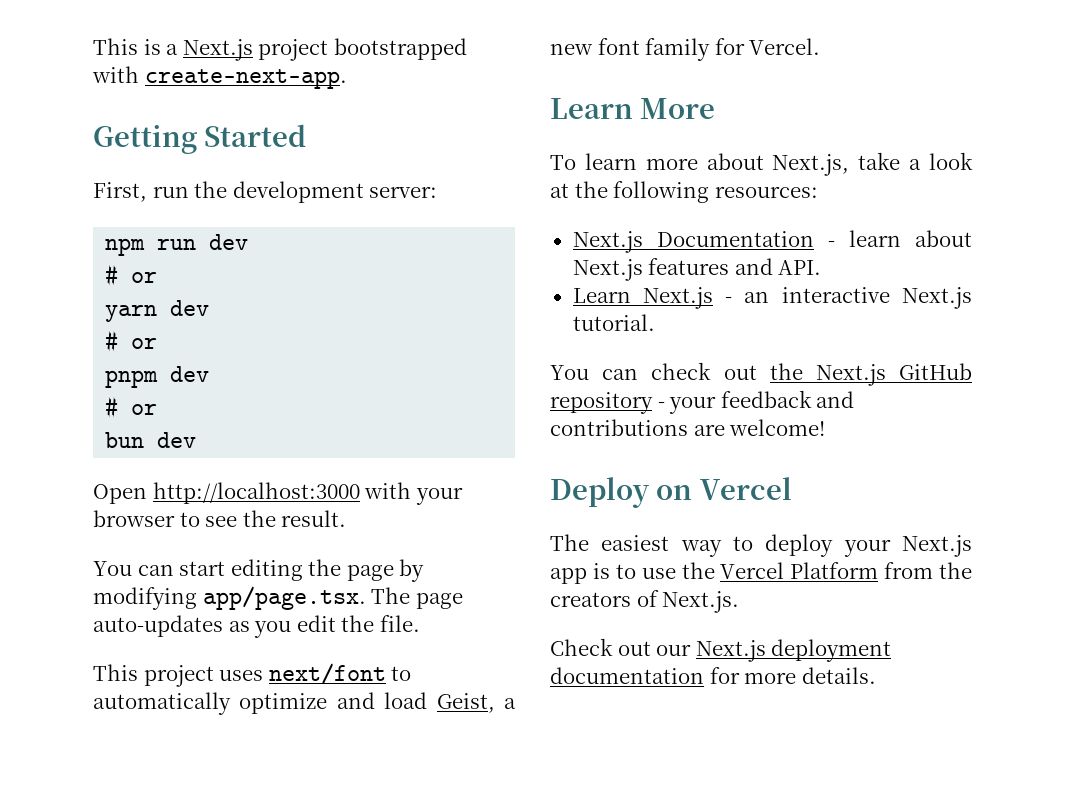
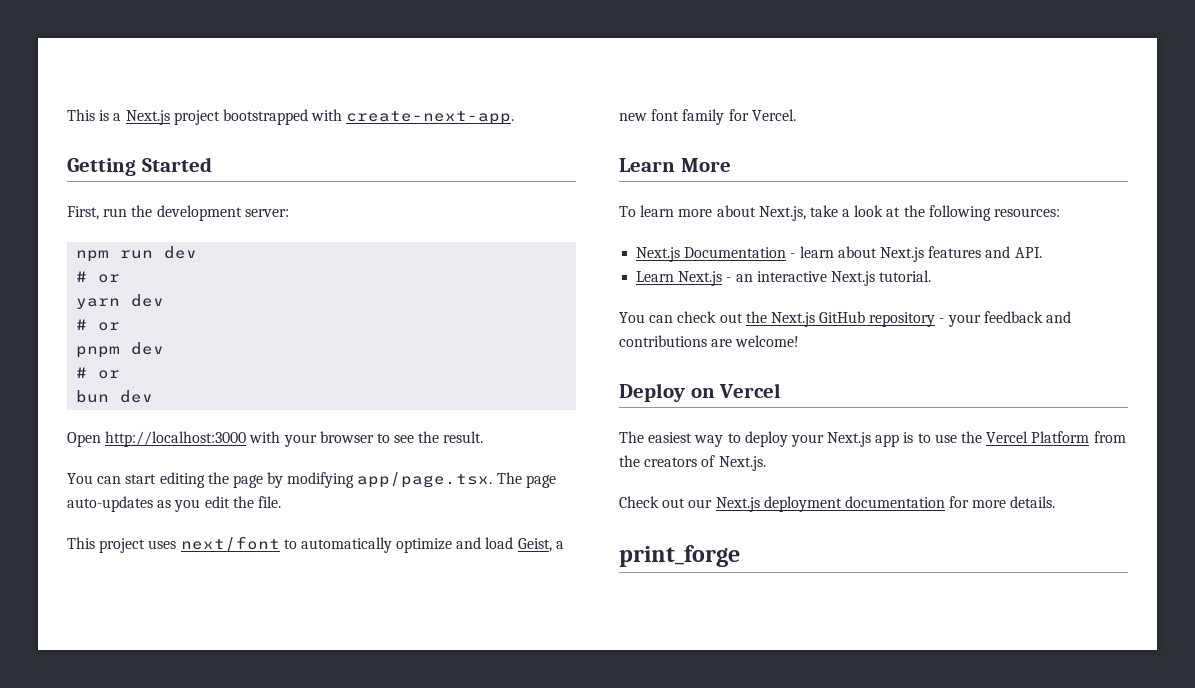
(876, 675) none -> [619,545,740,567] // print_forge

